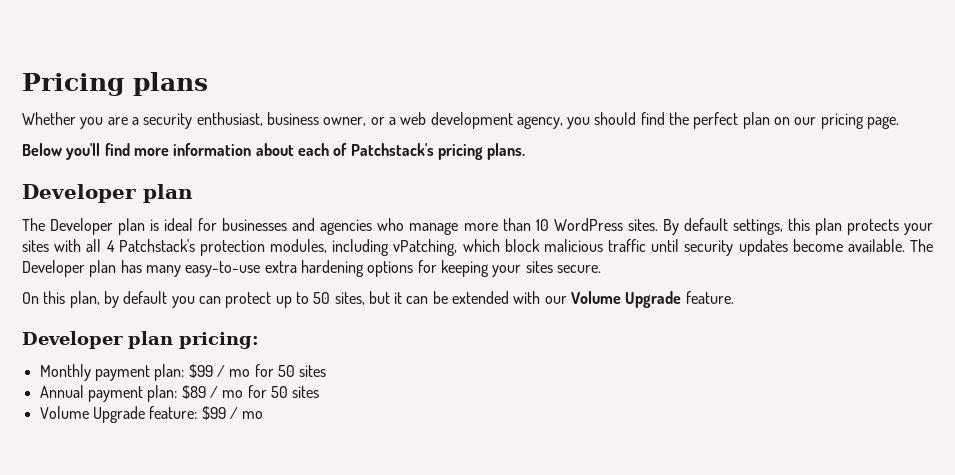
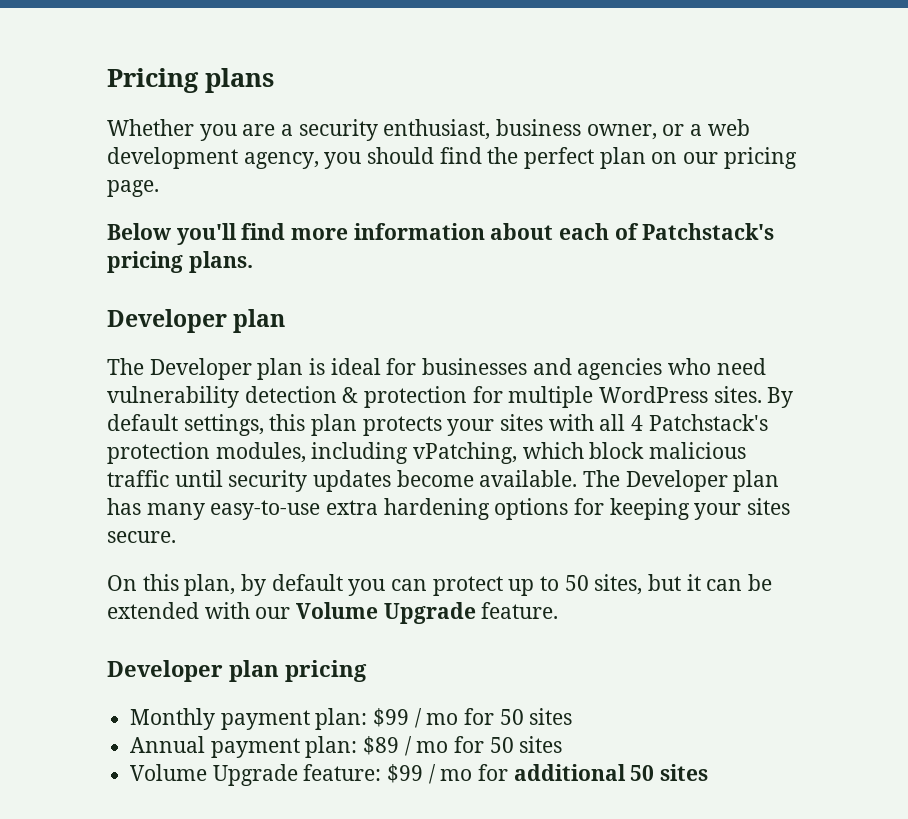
[409,218,549,235] manage more than 10 -> [716,358,766,375] [107,386,594,408] need vulnerability detection & protection for multiple
[179,332,259,349] pricing: -> [285,660,367,682] pricing
(264, 415) none -> [478,764,709,781] for additional 50 sites

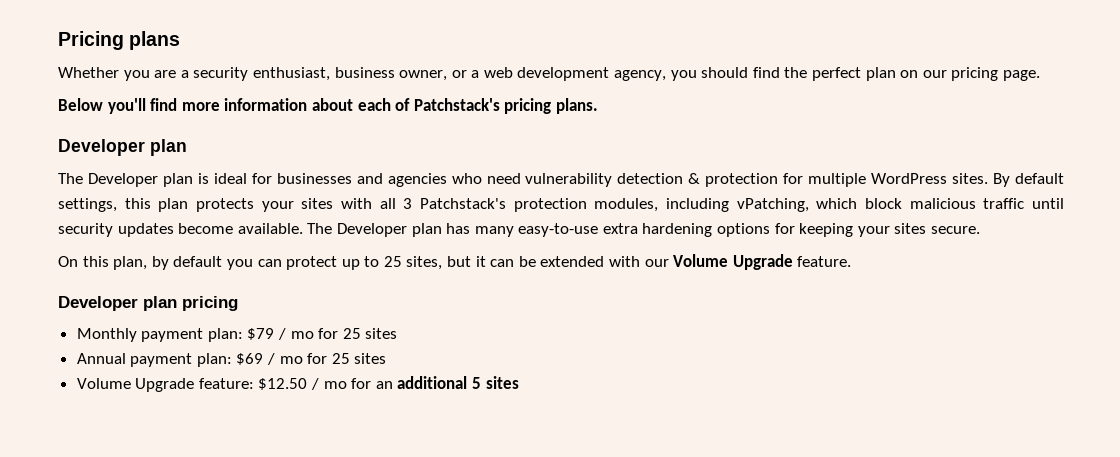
[631,415,644,431] 4 -> [403,198,413,209] 3
[564,575,589,591] 50 -> [383,256,402,267] 25
[373,708,524,728] $99 / mo for 50 -> [247,328,361,340] $79 / mo for 25
[363,736,514,756] $89 / mo for 50 -> [236,353,350,365] $69 / mo for 25
[387,764,655,784] $99 / mo for additional 50 -> [258,376,482,390] $12.50 / mo for an additional 5

